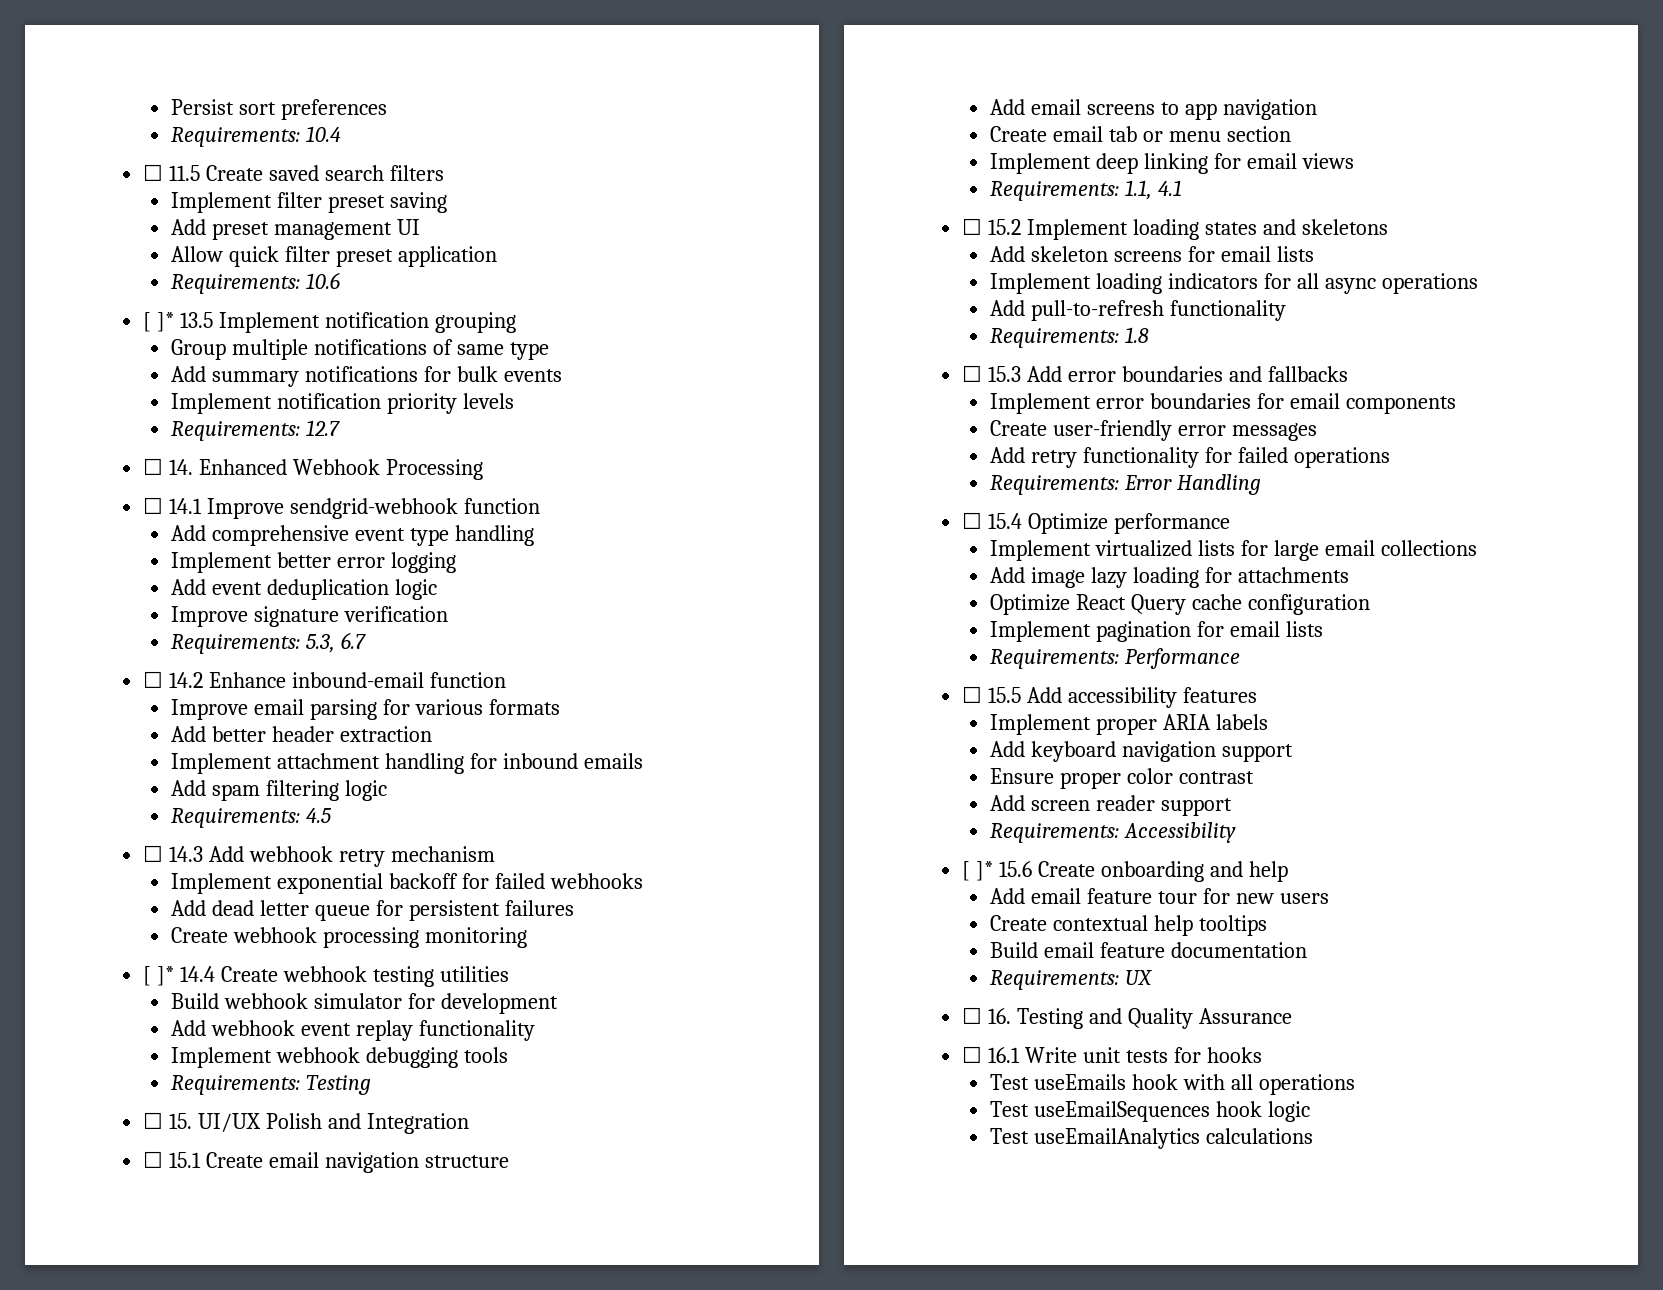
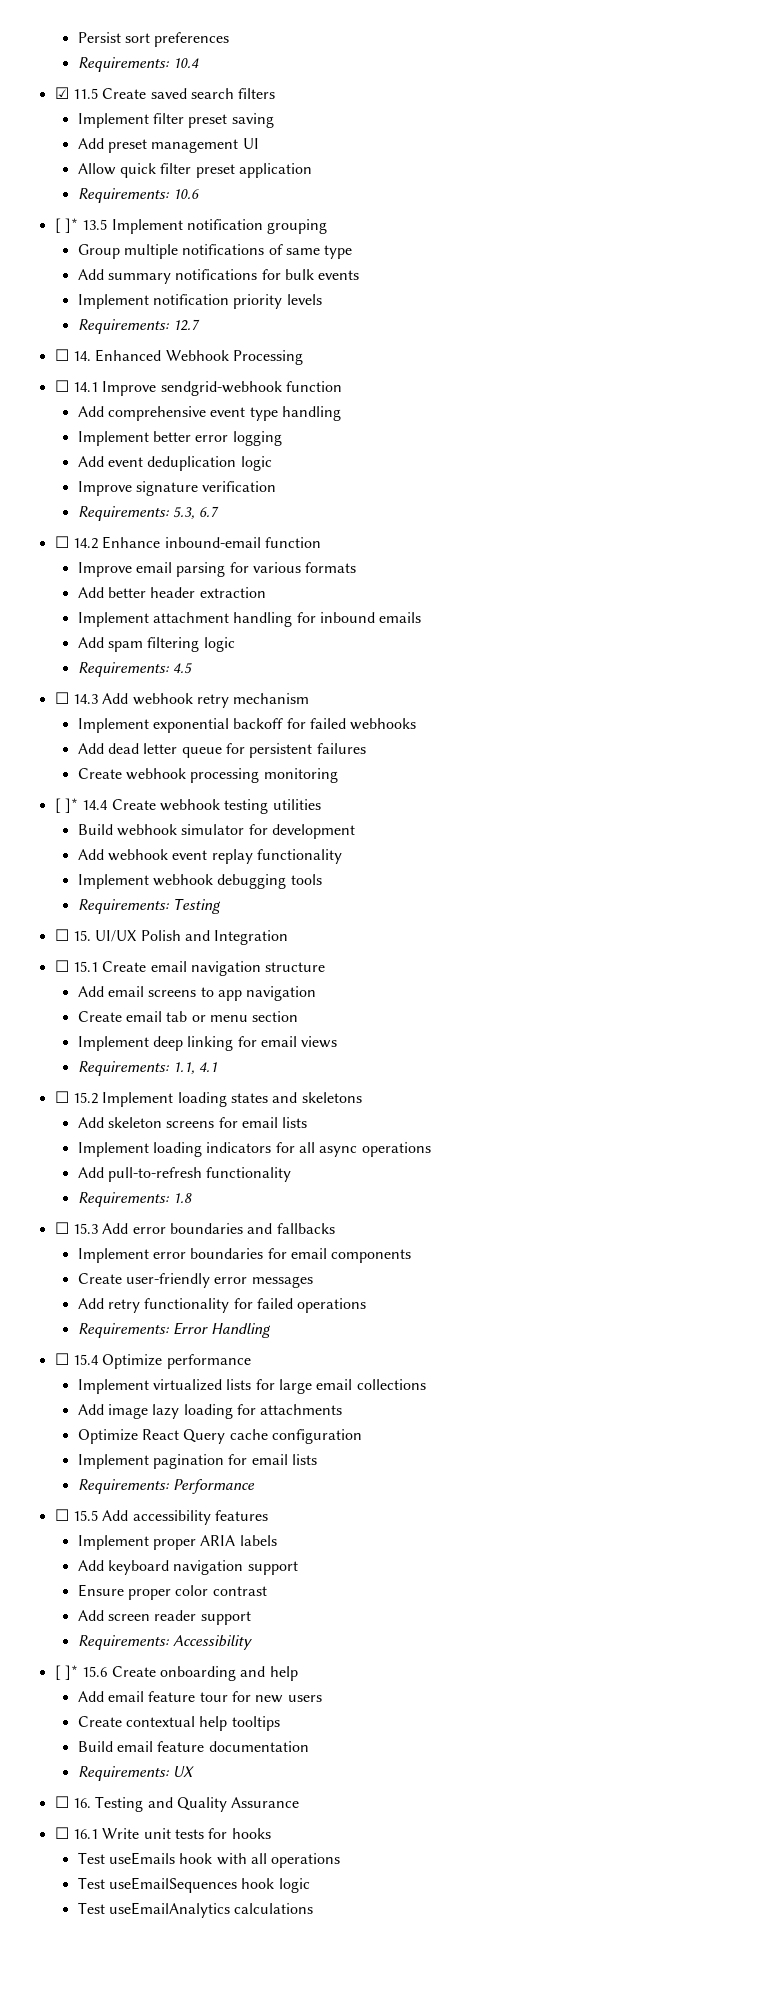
[143,164,164,181] ☐ -> [54,87,69,99] ☑

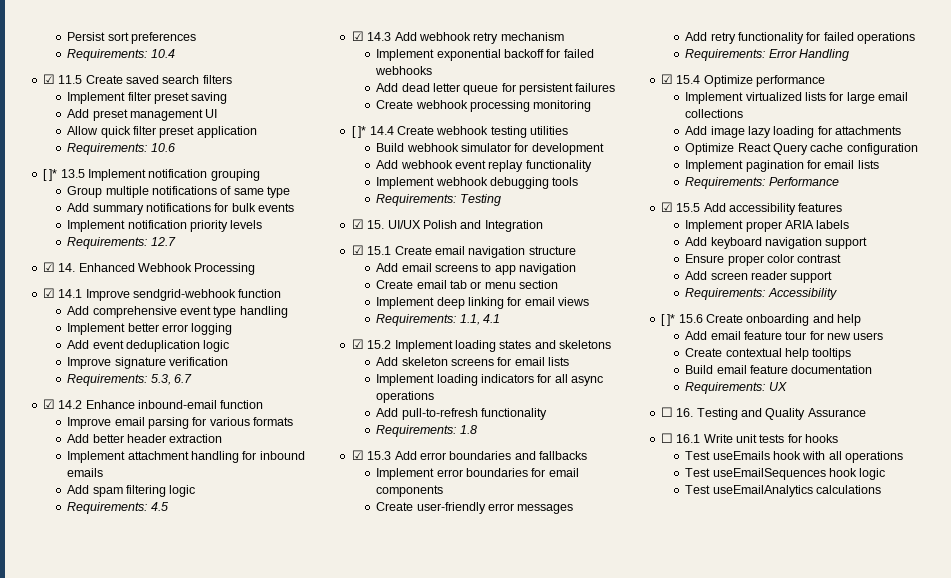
[54,349,69,361] ☐ -> [42,262,55,272] ☑
[54,380,69,392] ☐ -> [42,288,55,298] ☑
[54,536,69,548] ☐ -> [42,399,55,409] ☑
[54,692,69,704] ☐ -> [351,31,364,41] ☑
[54,929,69,941] ☐ -> [351,219,364,229] ☑
[54,960,69,972] ☐ -> [351,245,364,255] ☑
[54,1091,69,1103] ☐ -> [351,339,364,349] ☑
[54,1222,69,1234] ☐ -> [351,450,364,460] ☑
[54,1353,69,1365] ☐ -> [660,74,673,84] ☑
[54,1509,69,1521] ☐ -> [660,202,673,212] ☑

